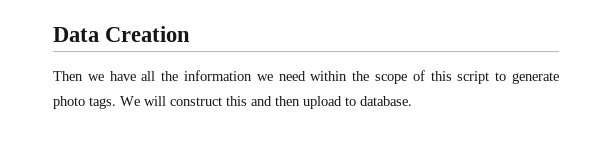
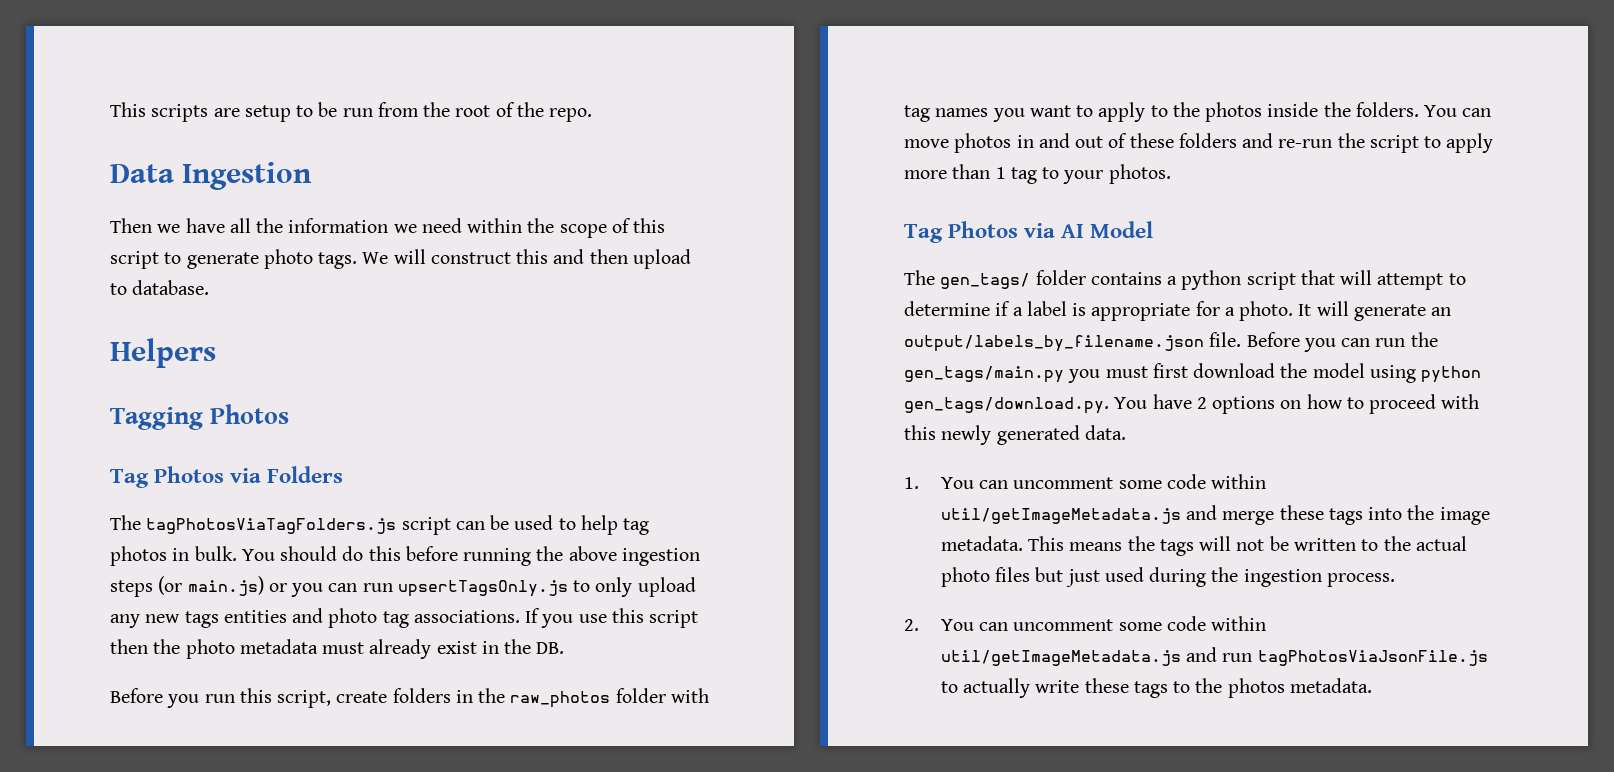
[53,26,191,42] Data Creation -> [110,102,593,122] [110,162,313,190] This scripts are setup to be run from the root of the repo. // Data Ingestion
(412, 101) none -> [110,338,216,368] [110,404,290,430] [110,466,344,488] [110,515,650,535] [110,546,700,566] [110,576,696,597] [110,608,699,628] [110,639,565,659] [110,688,709,708] [904,102,1492,122] [904,133,1494,153] [904,164,1171,184] [904,221,1154,243] [904,270,1466,290] [904,301,1452,321] [904,332,1438,352] [904,363,1482,383] [904,394,1480,414] [904,425,1126,445] [904,474,1267,489] [940,505,1490,525] [940,536,1467,556] [940,567,1395,587] [904,616,1267,631] [940,647,1488,666] [940,678,1372,698] // Helpers // Tagging Photos // Tag Photos via Folders // The tagPhotosViaTagFolders.js script can be used to help tag photos in bulk. You should do this before running the above ingestion steps (or main.js) or you can run upsertTagsOnly.js to only upload any new tags entities and photo tag associations. If you use this script then the photo metadata must already exist in the DB. // Before you run this script, create folders in the raw_photos folder with tag names you want to apply to the photos inside the folders. You can move photos in and out of these folders and re-run the script to apply more than 1 tag to your photos. // Tag Photos via AI Model // The gen_tags/ folder contains a python script that will attempt to determine if a label is appropriate for a photo. It will generate an output/labels_by_filename.json file. Before you can run the gen_tags/main.py you must first download the model using python gen_tags/download.py. You have 2 options on how to proceed with this newly generated data. // 1. You can uncomment some code within util/getImageMetadata.js and merge these tags into the image metadata. This means the tags will not be written to the actual photo files but just used during the ingestion process. // 2. You can uncomment some code within util/getImageMetadata.js and run tagPhotosViaJsonFile.js to actually write these tags to the photos metadata.

